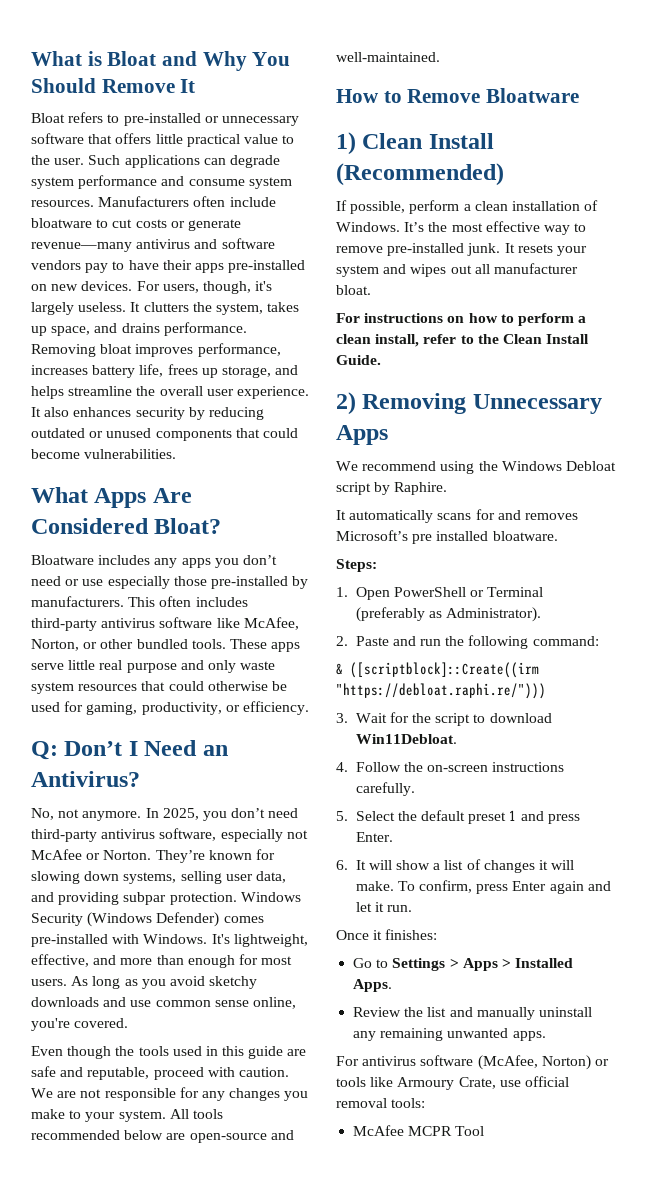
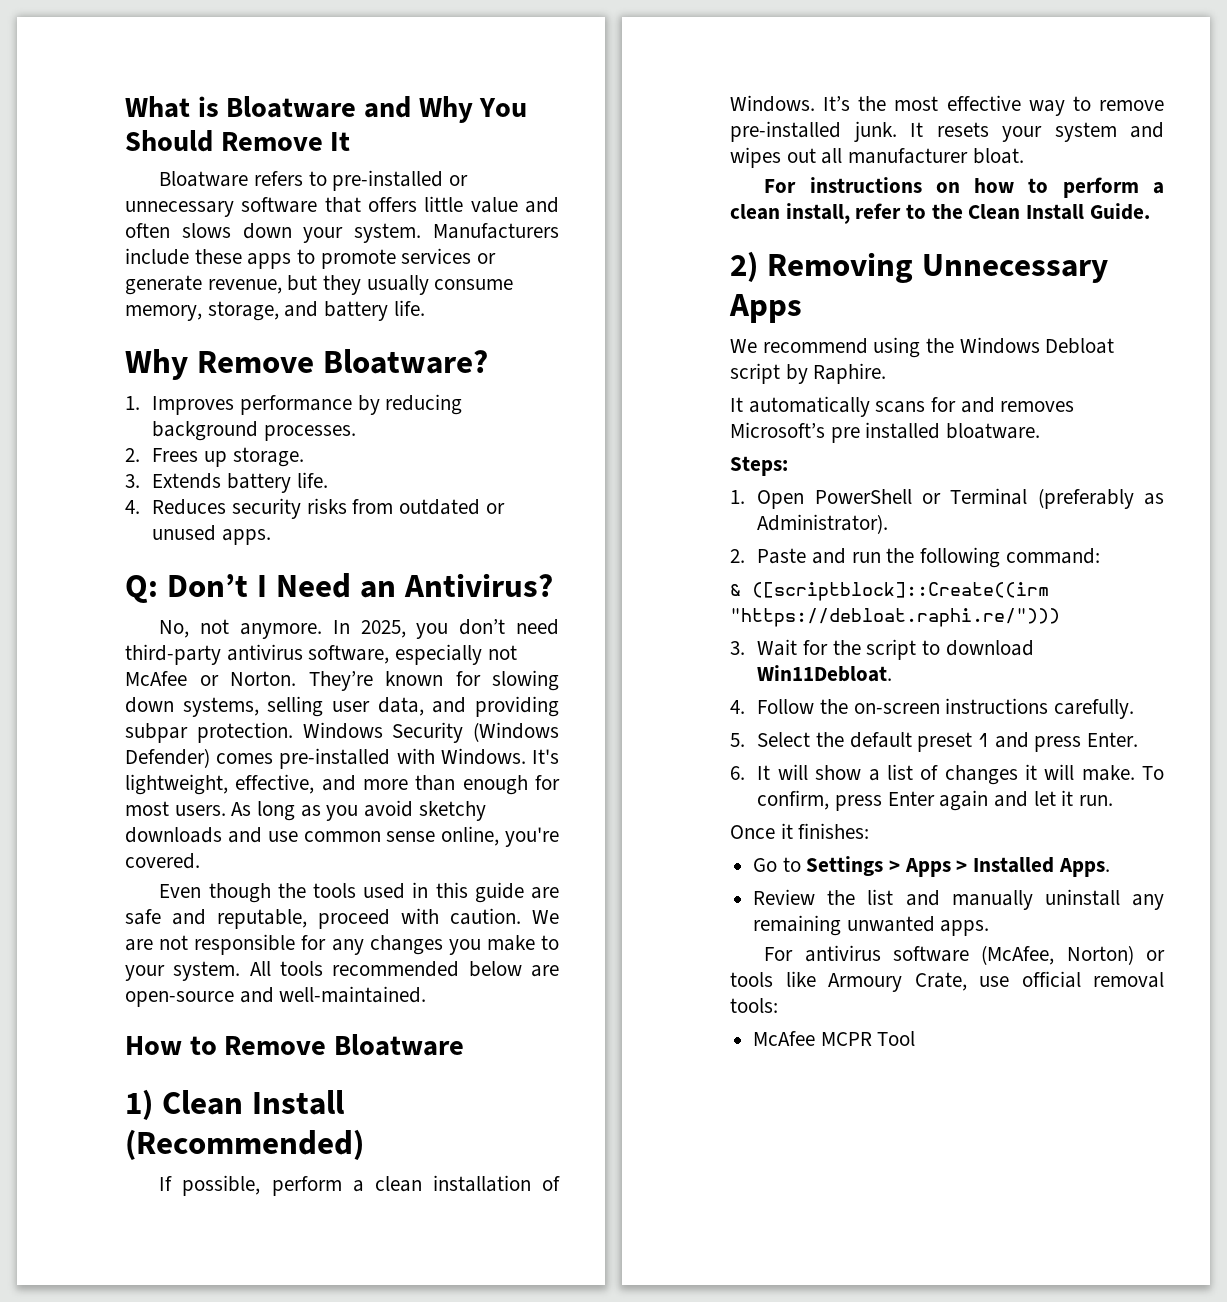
[107,51,157,66] Bloat -> [226,96,357,118] Bloatware
[31,113,65,123] Bloat -> [159,171,249,187] Bloatware
[186,134,295,147] [31,155,280,168] [31,175,292,189] [31,196,276,207] [31,218,241,231] [31,238,275,252] [31,260,306,273] [31,281,273,294] [31,302,300,315] [31,322,247,336] [31,343,281,357] [31,364,299,378] [31,386,309,399] [31,407,264,420] [31,428,298,441] [31,449,177,459] [31,487,192,508] [31,518,222,534] [31,555,277,568] [31,576,309,589] [31,596,248,607] [31,617,299,631] [31,639,301,652] [31,660,276,673] [31,681,287,694] [31,701,309,715] practical value to the user. Such applications can degrade system performance and consume system resources. Manufacturers often include bloatware to cut costs or generate revenue—many antivirus and software vendors pay to have their apps pre-installed on new devices. For users, though, it's largely useless. It clutters the system, takes up space, and drains performance. Removing bloat improves performance, increases battery life, frees up storage, and helps streamline the overall user experience. It also enhances security by reducing outdated or unused components that could become vulnerabilities. // What Apps Are Considered Bloat? // Bloatware includes any apps you don’t need or use especially those pre-installed by manufacturers. This often includes third-party antivirus software like McAfee, Norton, or other bundled tools. These apps serve little real purpose and only waste system resources that could otherwise be used for gaming, productivity, or efficiency. -> [470,197,559,213] [125,223,559,243] [125,248,497,269] [125,275,514,295] [125,300,425,321] [125,349,488,380] [125,394,463,415] [152,421,357,441] [125,447,304,467] [125,472,328,493] [125,498,505,519] [152,525,272,545] value and often slows down your system. Manufacturers include these apps to promote services or generate revenue, but they usually consume memory, storage, and battery life. // Why Remove Bloatware? // 1. Improves performance by reducing background processes. // 2. Frees up storage. // 3. Extends battery life. // 4. Reduces security risks from outdated or unused apps.

